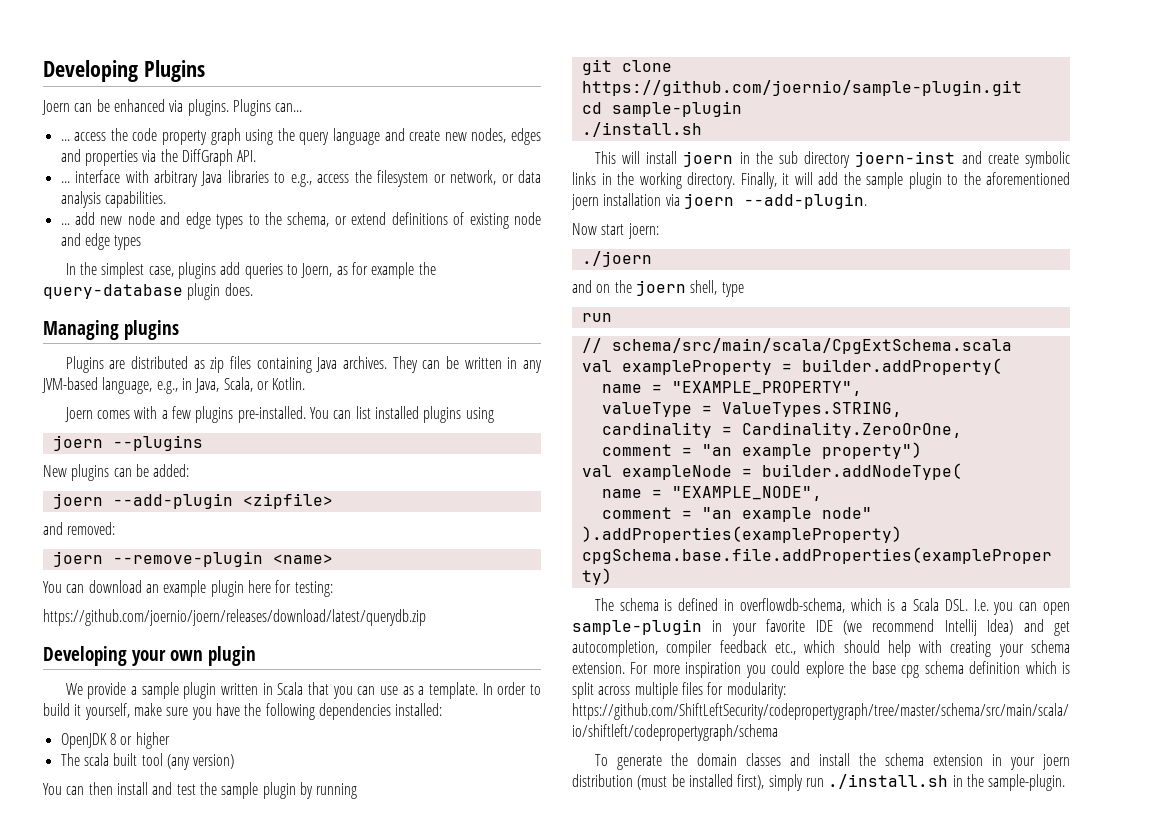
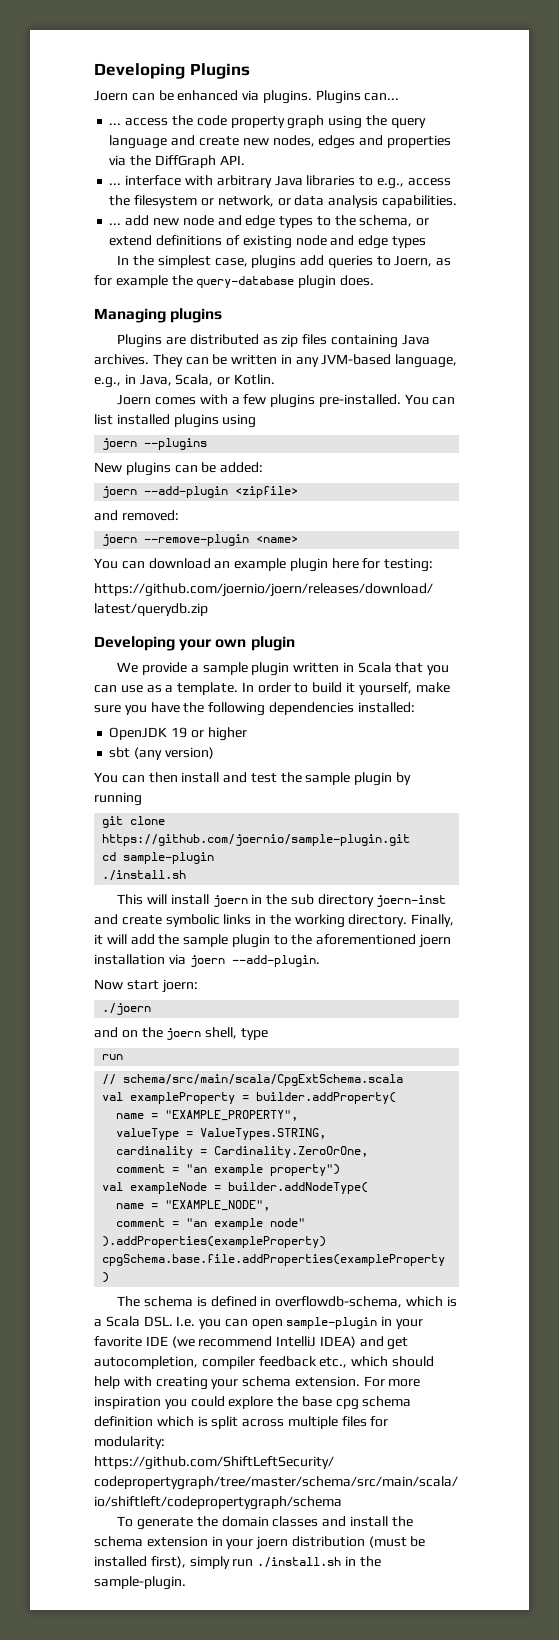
[109,733,116,745] 8 -> [171,727,188,738] 19
[60,753,163,766] The scala built tool -> [109,747,131,758] sbt
[944,619,1014,636] Intellij Idea) -> [276,1336,356,1348] IntelliJ IDEA)

